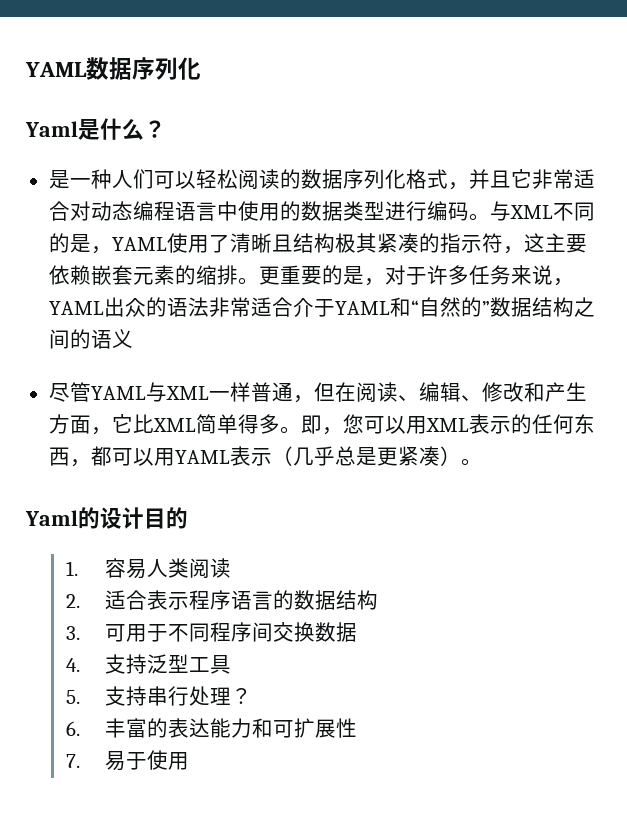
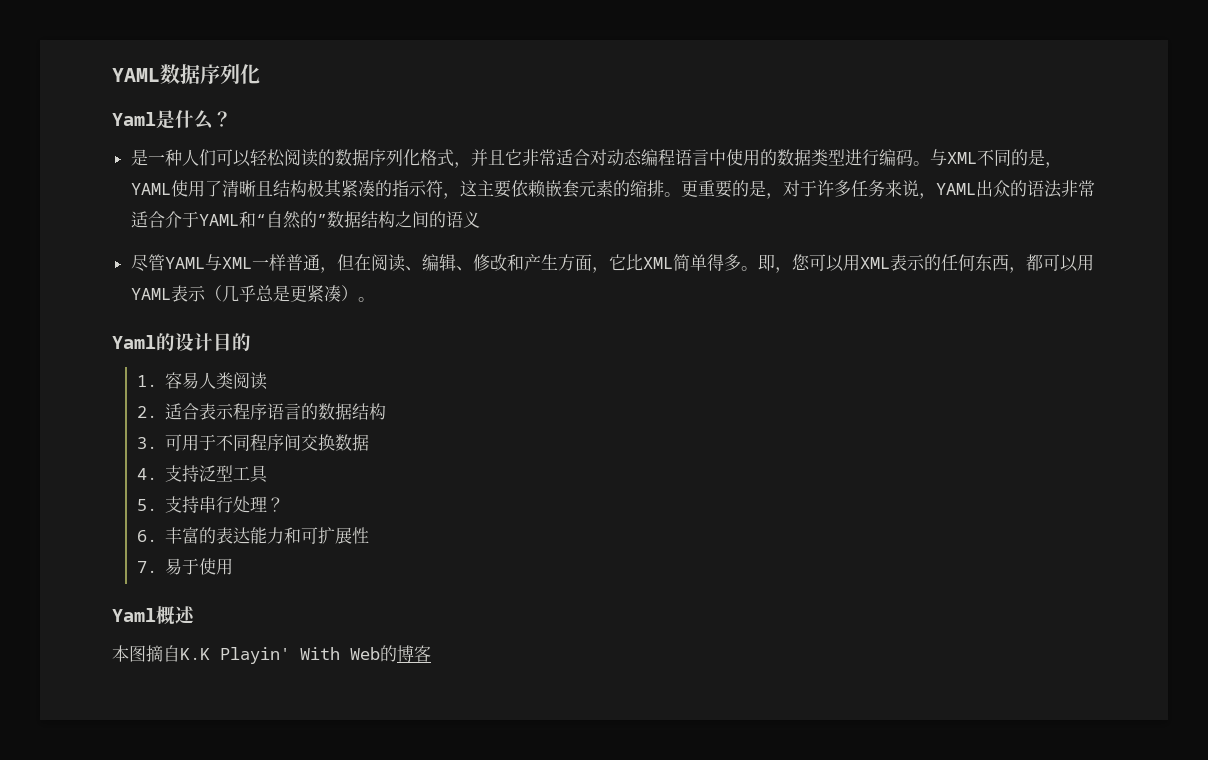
(190, 761) none -> [112,606,195,625] [112,645,431,664] // Yaml概述 // 本图摘自K.K Playin' With Web的博客

